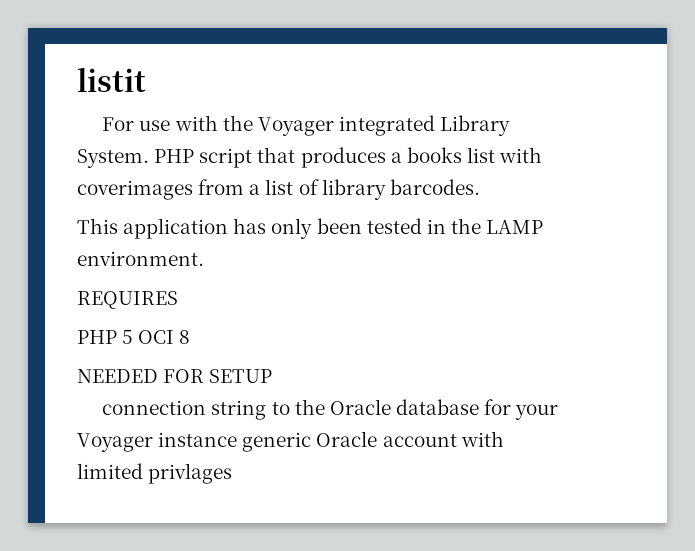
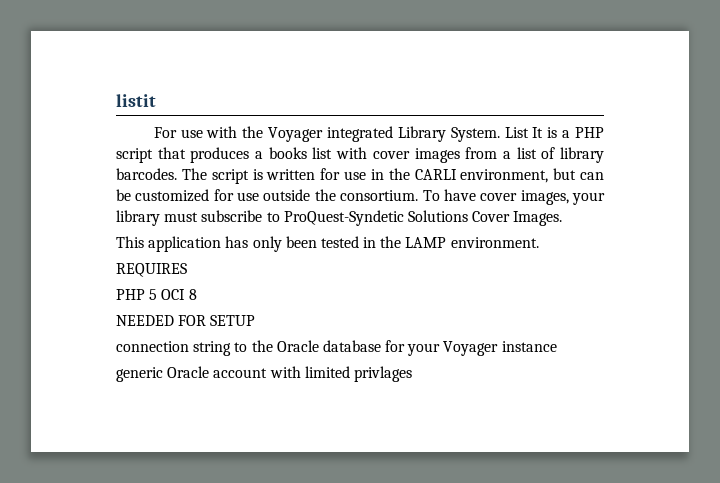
(149, 158) none -> [504,127,571,138] List It is a
[77,180,193,200] coverimages -> [372,148,460,163] cover images
(480, 187) none -> [181,168,604,184] [116,189,605,205] [116,210,563,226] The script is written for use in the CARLI environment, but can be customized for use outside the consortium. To have cover images, your library must subscribe to ProQuest-Syndetic Solutions Cover Images.
(238, 439) none -> (557, 346) //

